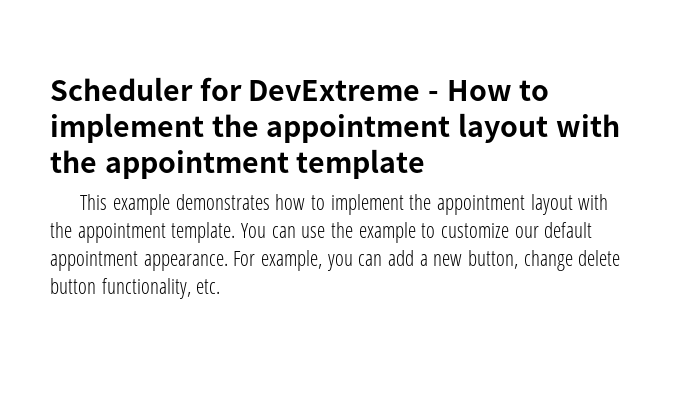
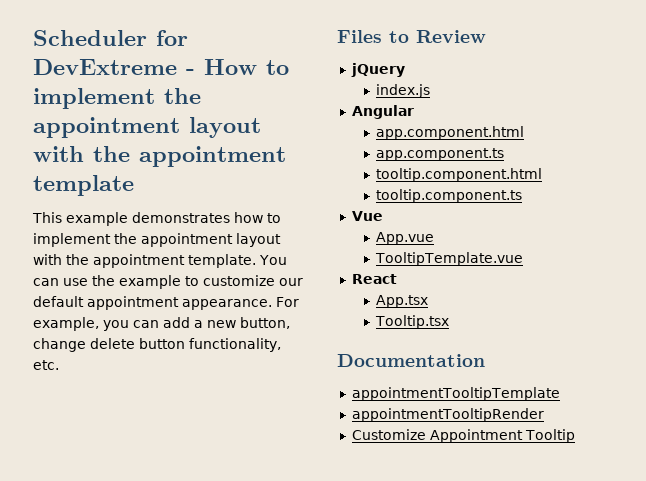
(221, 286) none -> [337,30,486,43] [350,63,405,77] [376,84,431,98] [351,105,414,119] [376,126,525,140] [376,148,505,161] [376,168,543,182] [376,189,523,203] [351,211,383,221] [376,232,435,245] [375,252,524,266] [351,274,397,284] [376,295,429,308] [375,315,450,329] [337,354,485,367] [351,387,560,401] [351,408,544,422] [351,429,575,443] // Files to Review // jQuery // index.js // Angular // app.component.html // app.component.ts // tooltip.component.html // tooltip.component.ts // Vue // App.vue // TooltipTemplate.vue // React // App.tsx // Tooltip.tsx // Documentation // appointmentTooltipTemplate // appointmentTooltipRender // Customize Appointment Tooltip

